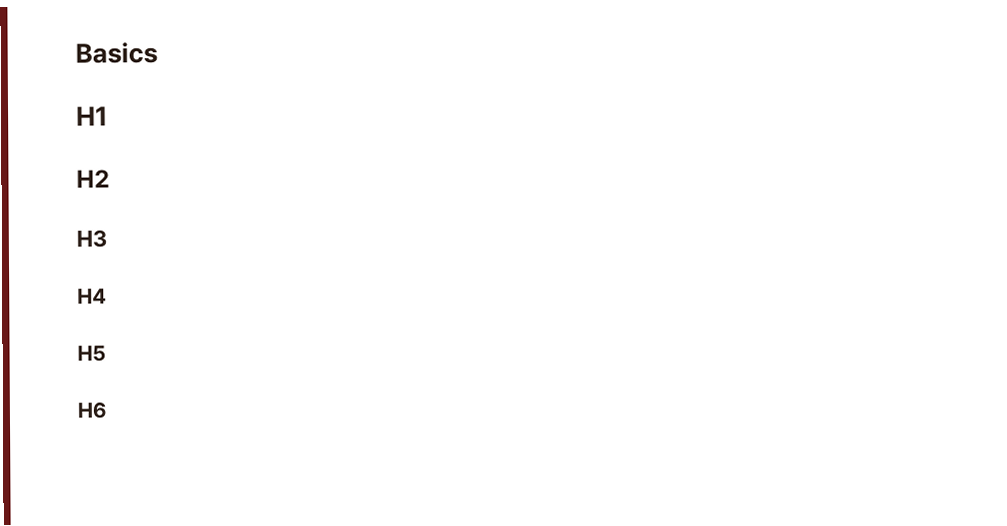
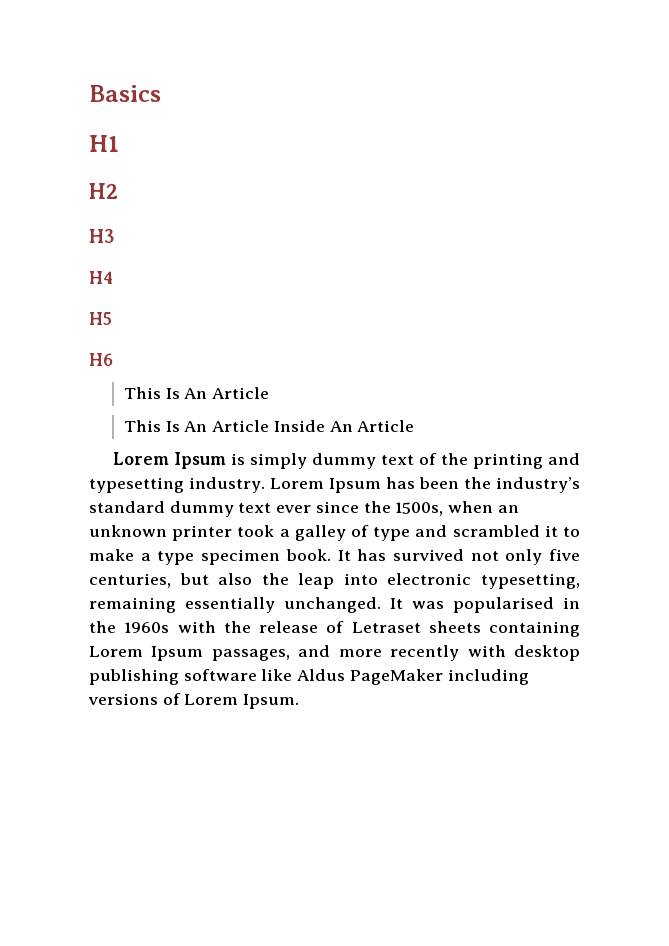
(107, 410) none -> [123,387,270,399] [123,420,415,432] [112,452,580,469] [89,477,580,493] [89,501,519,517] [89,525,580,541] [89,549,580,565] [89,573,580,589] [89,597,580,613] [89,621,580,637] [89,645,580,661] [89,669,529,685] [88,693,300,709] // This Is An Article // This Is An Article Inside An Article // Lorem Ipsum is simply dummy text of the printing and typesetting industry. Lorem Ipsum has been the industry’s standard dummy text ever since the 1500s, when an unknown printer took a galley of type and scrambled it to make a type specimen book. It has survived not only five centuries, but also the leap into electronic typesetting, remaining essentially unchanged. It was popularised in the 1960s with the release of Letraset sheets containing Lorem Ipsum passages, and more recently with desktop publishing software like Aldus PageMaker including versions of Lorem Ipsum.

